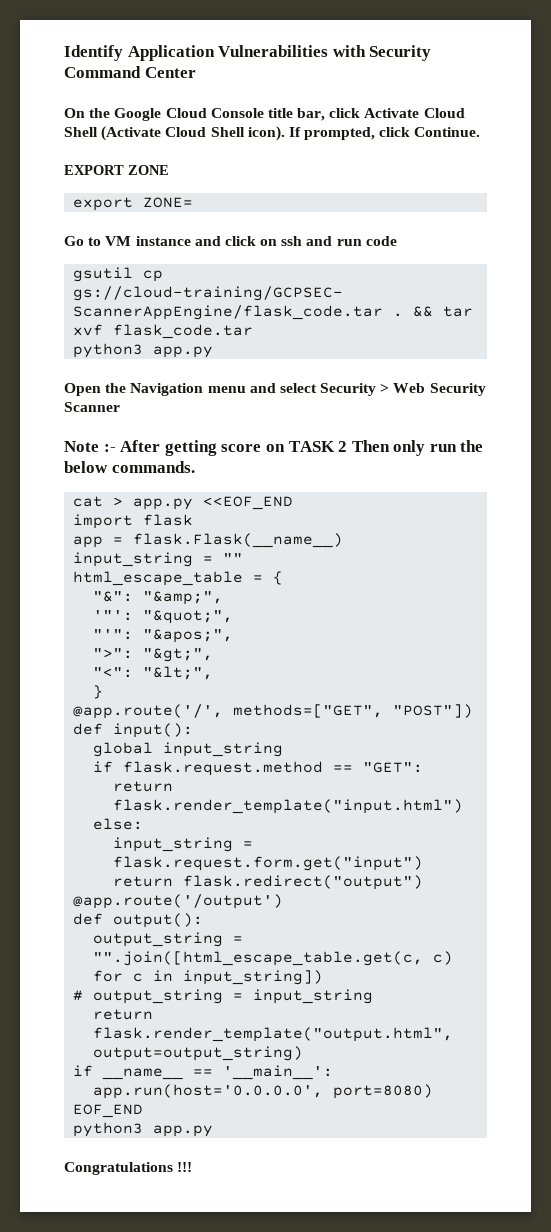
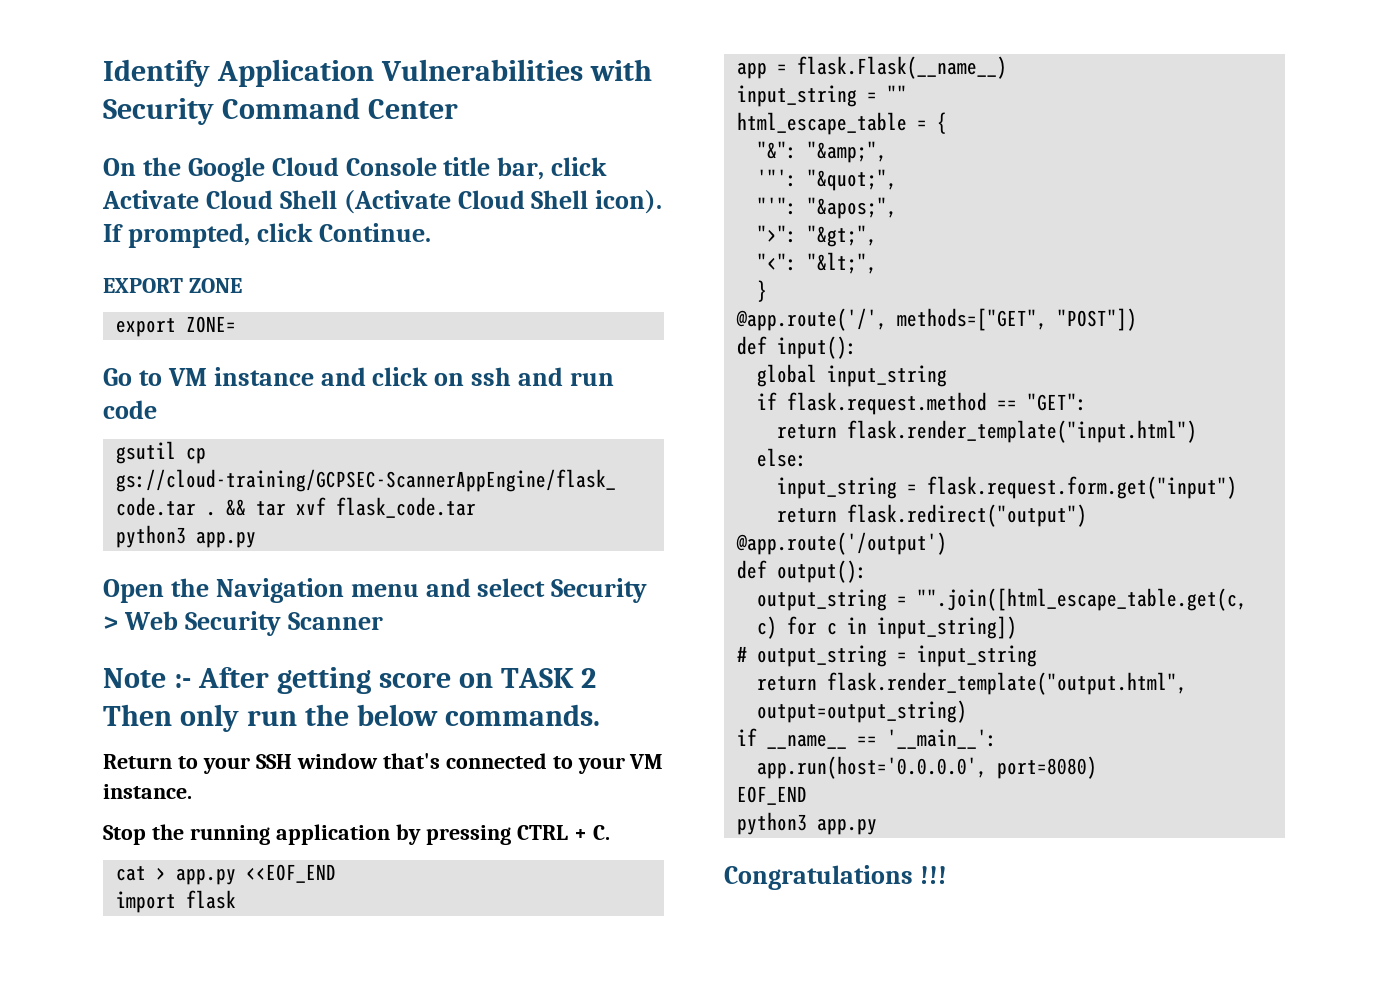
(195, 467) none -> [103,753,664,774] [103,784,192,799] [103,824,610,845] // Return to your SSH window that's connected to your VM instance. // Stop the running application by pressing CTRL + C.

